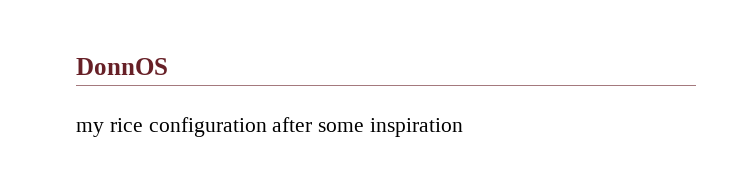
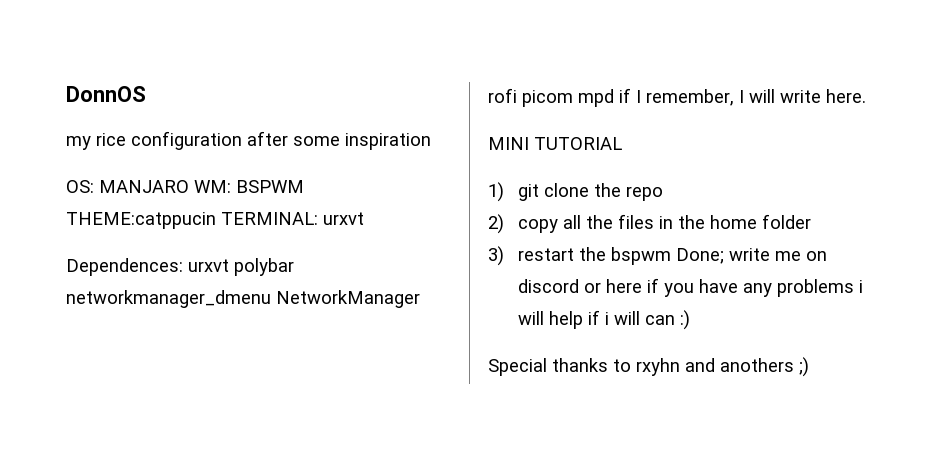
(464, 127) none -> [66,180,304,193] [66,212,364,229] [66,258,294,276] [66,290,420,308] [488,88,866,107] [488,137,622,150] [488,182,664,202] [488,214,812,234] [488,246,828,266] [518,278,864,297] [518,310,691,330] [488,357,809,377] // OS: MANJARO WM: BSPWM THEME:catppucin TERMINAL: urxvt // Dependences: urxvt polybar networkmanager_dmenu NetworkManager rofi picom mpd if I remember, I will write here. // MINI TUTORIAL // 1) git clone the repo // 2) copy all the files in the home folder // 3) restart the bspwm Done; write me on discord or here if you have any problems i will help if i will can :) // Special thanks to rxyhn and anothers ;)

